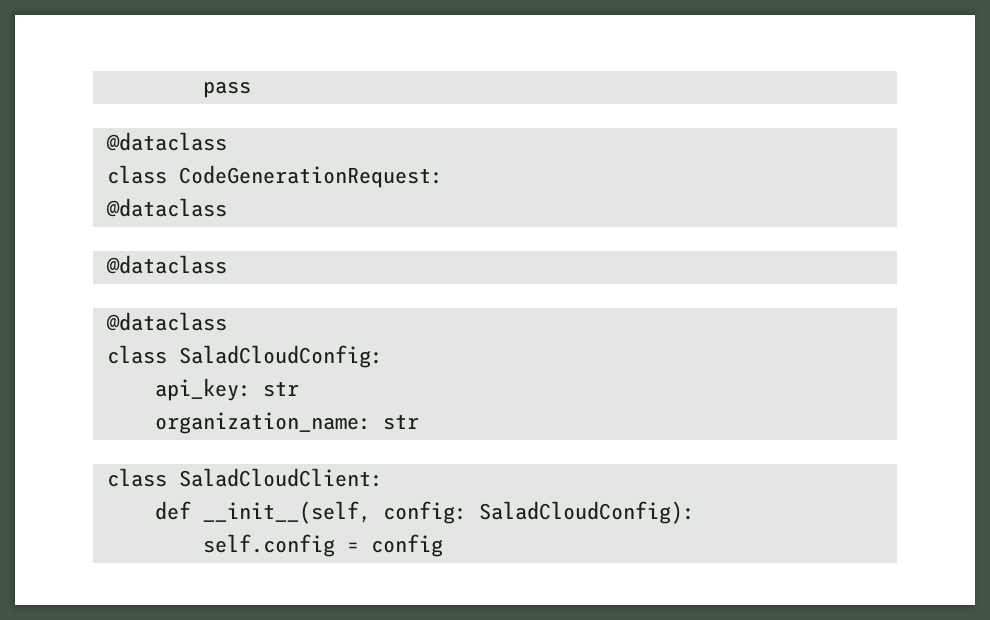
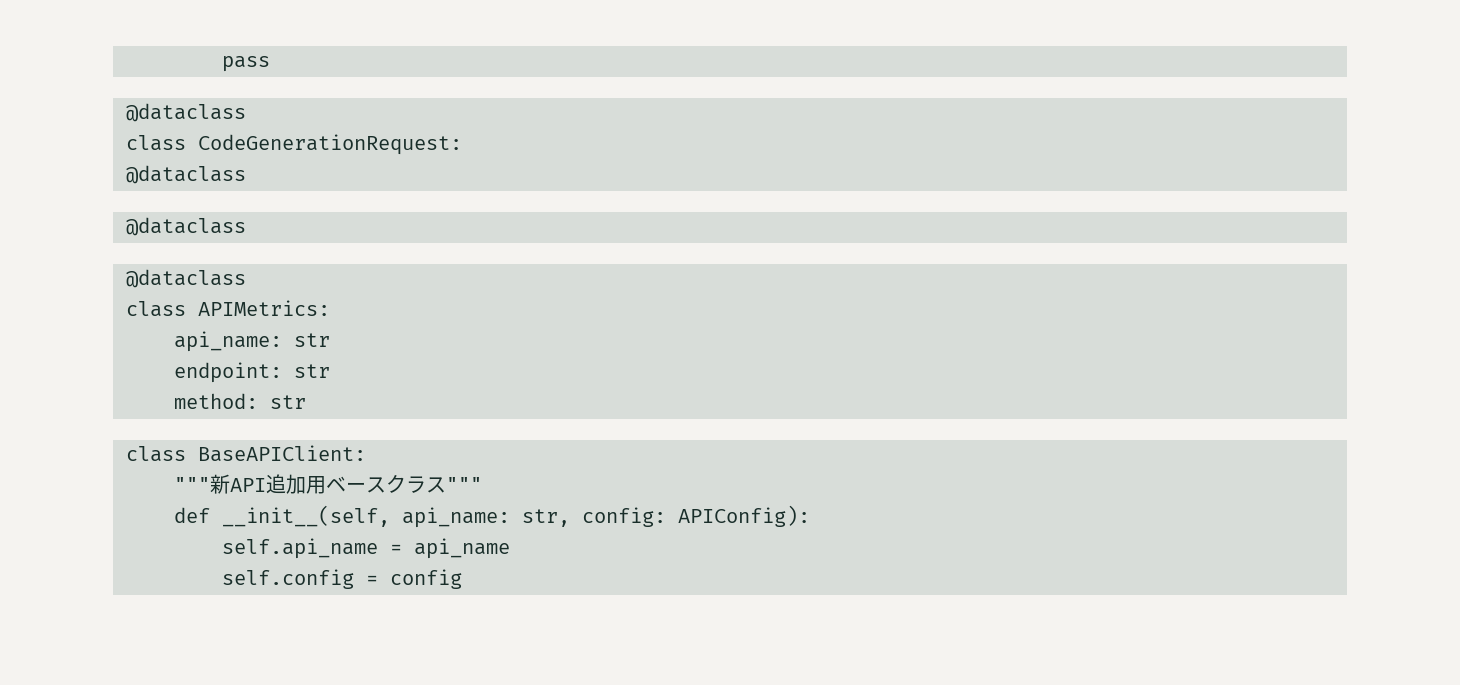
[178,345,383,368] [154,378,299,401] [154,412,371,434] SaladCloudConfig: // api_key: str // organization_name: -> [197,300,330,316] [173,331,330,352] [173,362,330,383] [173,393,258,409] APIMetrics: // api_name: str // endpoint: str // method:
[178,468,383,487] [154,501,695,524] SaladCloudClient: // def __init__(self, config: SaladCloudConfig): -> [197,445,366,462] [173,474,482,494] [173,505,810,528] [221,538,510,559] BaseAPIClient: // """新API追加用ベースクラス""" // def __init__(self, api_name: str, config: APIConfig): // self.api_name = api_name

